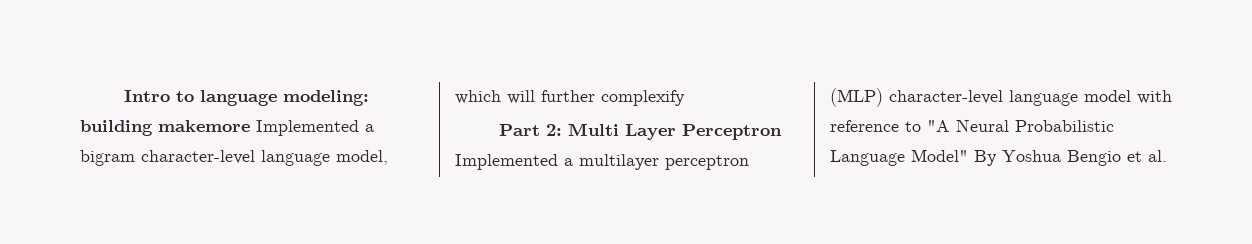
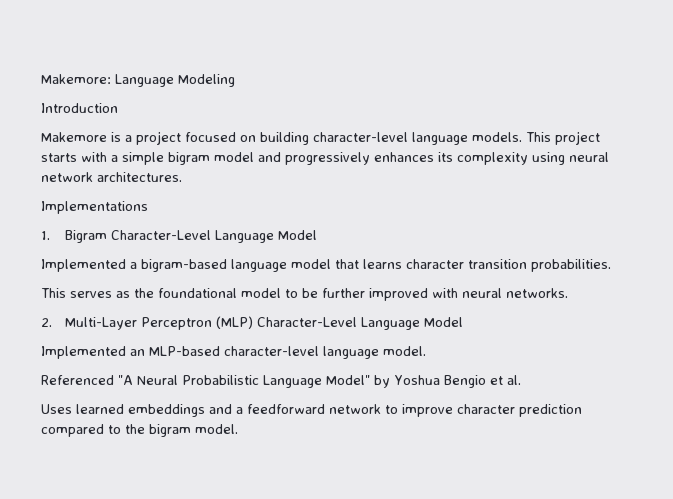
[123,90,369,106] [80,120,374,136] [80,150,388,166] [455,90,685,106] [498,123,782,140] [455,154,749,170] [830,88,1172,107] [830,120,921,132] Intro to language modeling: building makemore Implemented a bigram character-level language model, which will further complexify // Part 2: Multi Layer Perceptron Implemented a multilayer perceptron (MLP) character-level language model with reference to -> [41,74,235,87] [41,103,118,113] [41,131,600,145] [41,152,609,165] [41,172,182,182] [41,201,148,214] [41,230,317,243] [41,259,611,272] [41,288,568,301] [41,316,463,330] [41,346,426,359] [41,375,114,385] Makemore: Language Modeling // Introduction // Makemore is a project focused on building character-level language models. This project starts with a simple bigram model and progressively enhances its complexity using neural network architectures. // Implementations // 1. Bigram Character-Level Language Model // Implemented a bigram-based language model that learns character transition probabilities. // This serves as the foundational model to be further improved with neural networks. // 2. Multi-Layer Perceptron (MLP) Character-Level Language Model // Implemented an MLP-based character-level language model. // Referenced
[974,150,997,166] By -> [374,375,390,388] by
(1167, 156) none -> [41,404,582,417] [41,424,238,437] // Uses learned embeddings and a feedforward network to improve character prediction compared to the bigram model.

